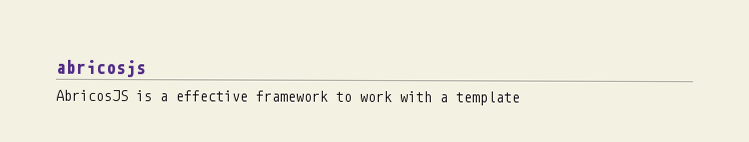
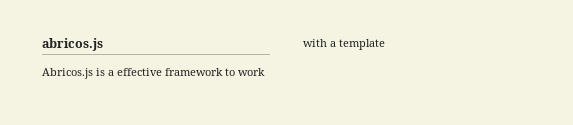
[55,59,147,78] [55,89,128,102] abricosjs // AbricosJS -> [42,38,103,51] [42,68,93,79] abricos.js // Abricos.js

